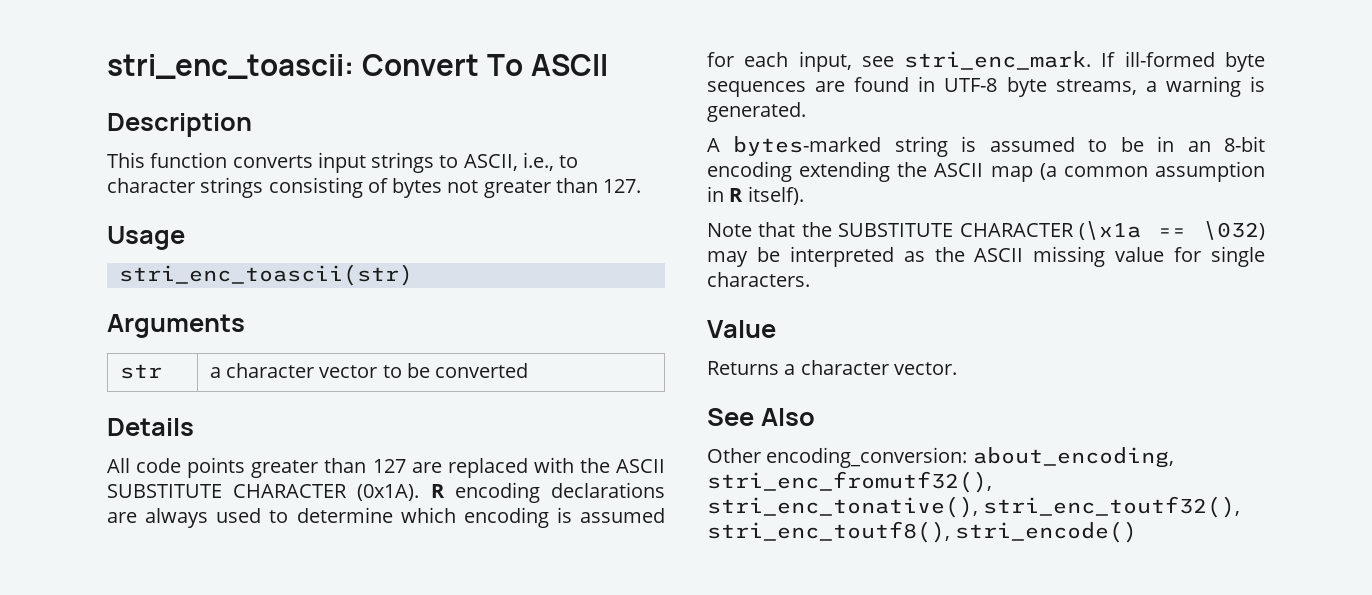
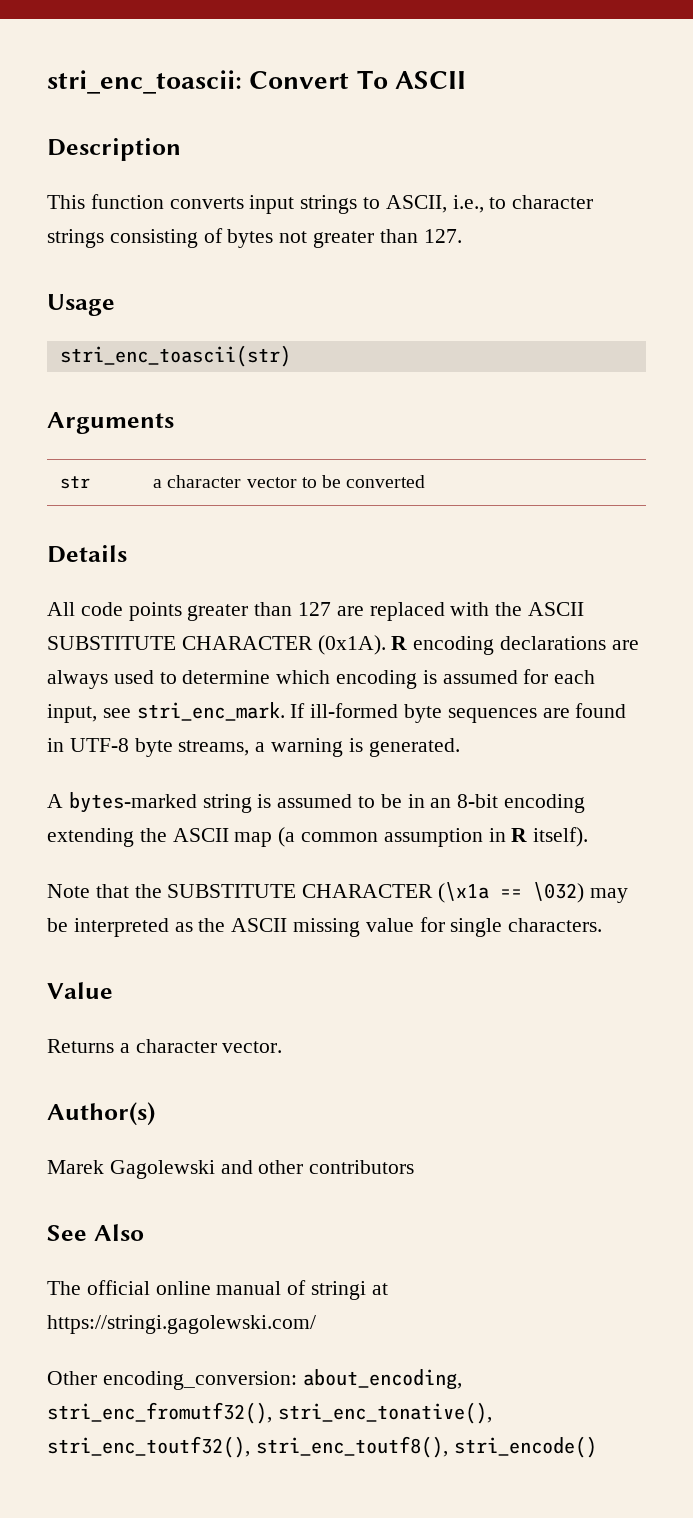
[707,408,815,426] See Also -> [47,1102,155,1126] [47,1160,415,1179] [47,1224,144,1241] [47,1280,388,1300] [47,1315,316,1334] Author(s) // Marek Gagolewski and other contributors // See Also // The official online manual of stringi at https://stringi.gagolewski.com/

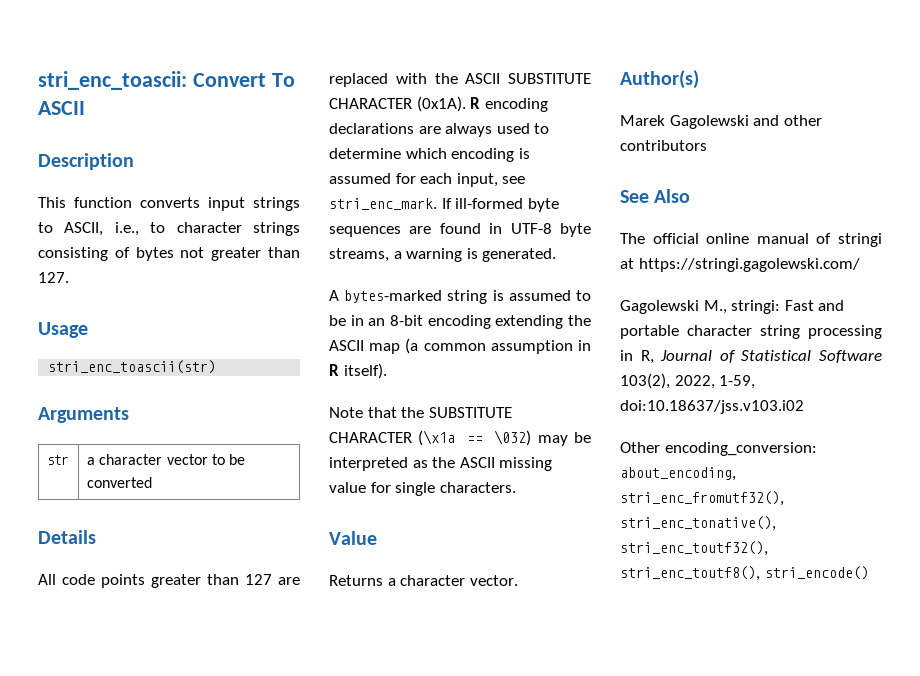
(316, 1324) none -> [620,300,845,314] [620,325,882,339] [620,350,882,364] [620,373,756,389] [620,400,804,414] // Gagolewski M., stringi: Fast and portable character string processing in R, Journal of Statistical Software 103(2), 2022, 1-59, doi:10.18637/jss.v103.i02

